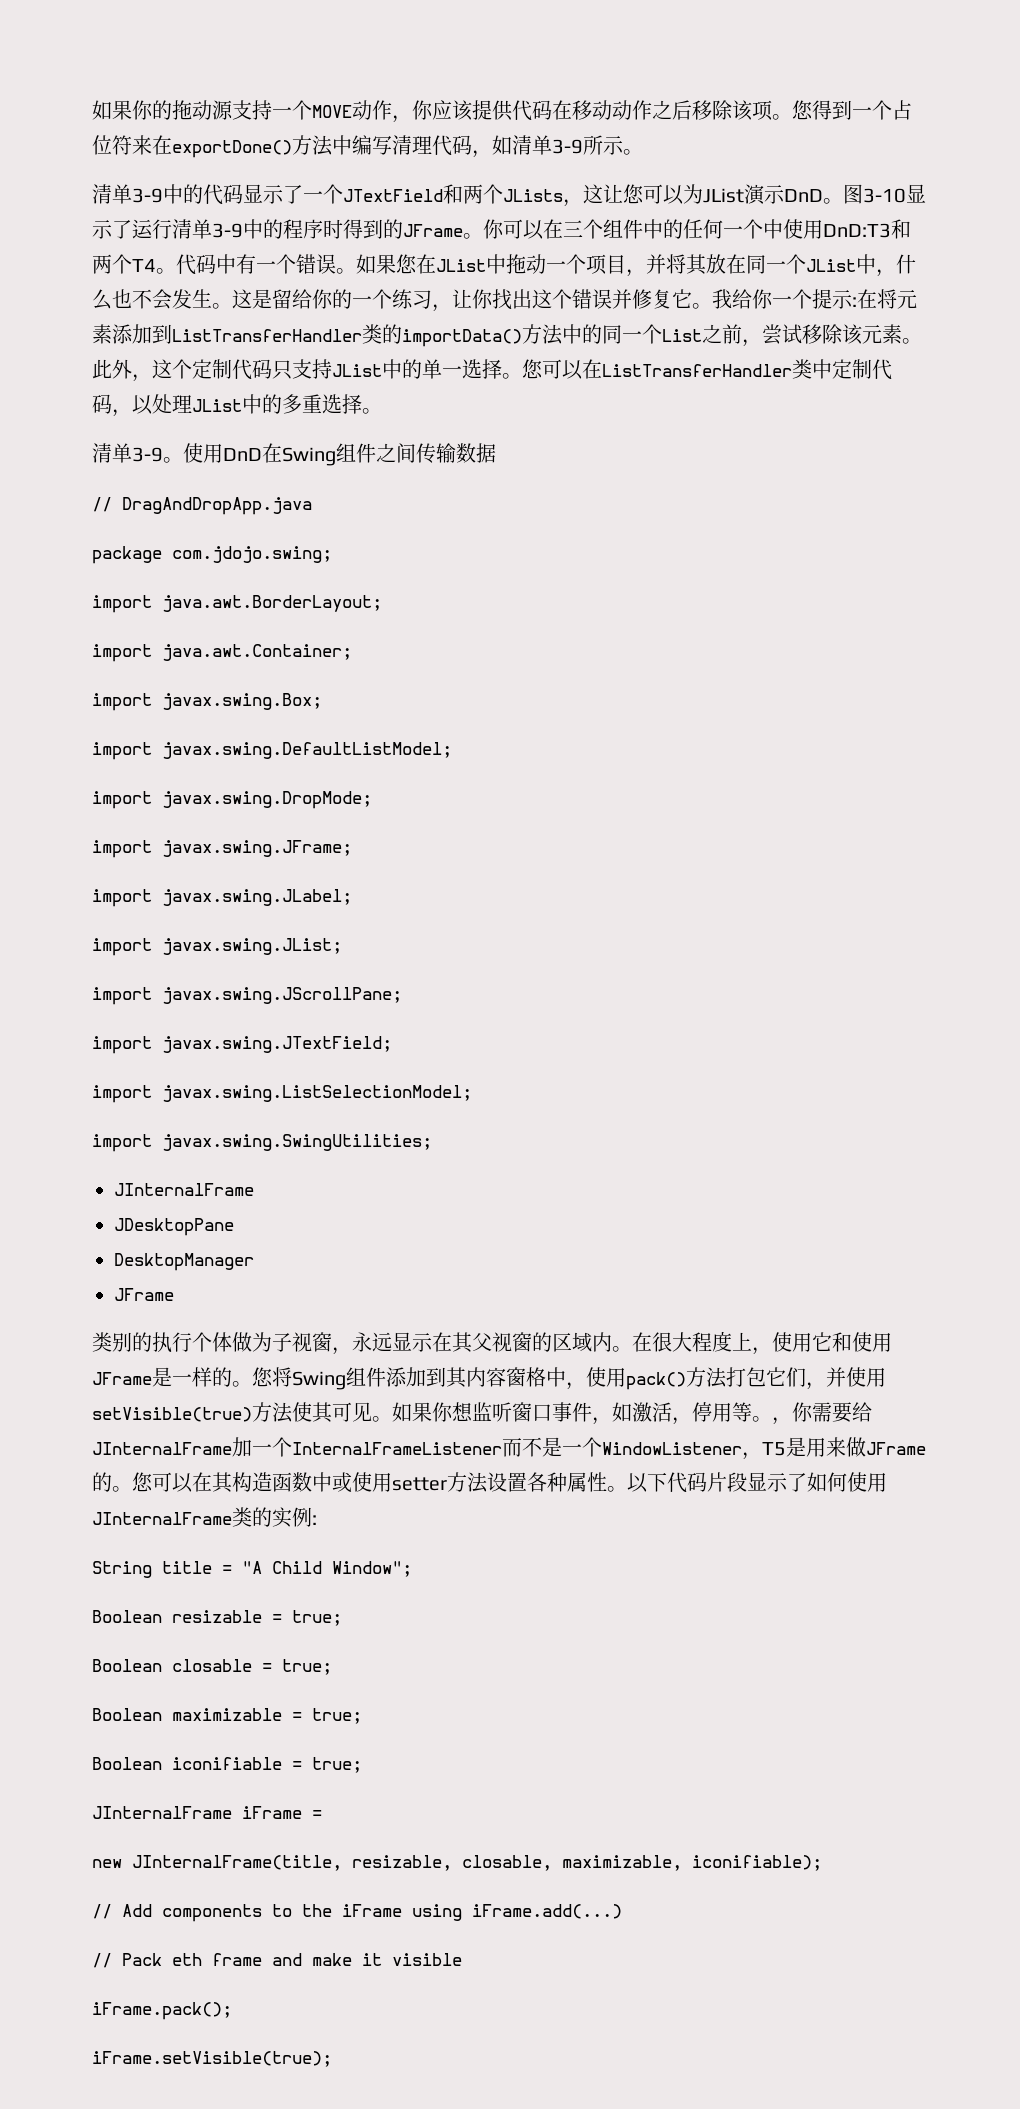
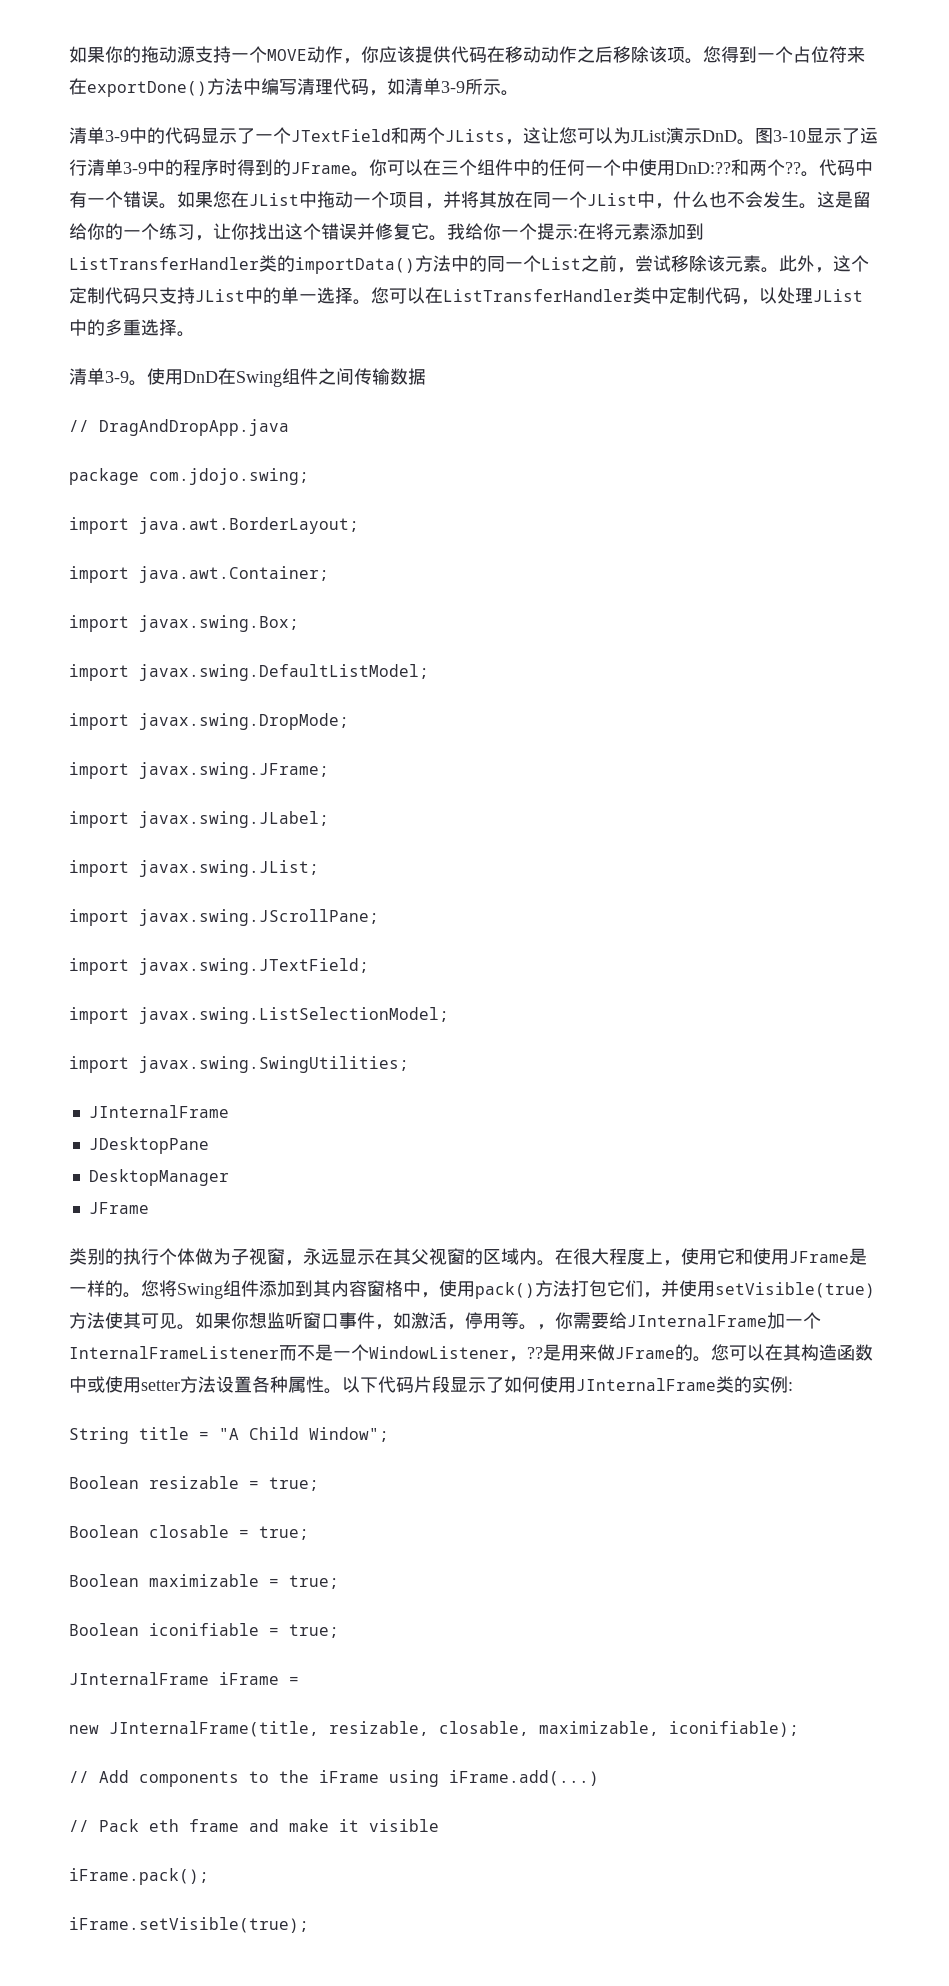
[823,219,911,239] [92,254,156,274] DnD:T3和两个T4 -> [675,159,801,176] DnD:??和两个??
[762,1442,786,1456] T5 -> [527,1347,543,1359] ??

